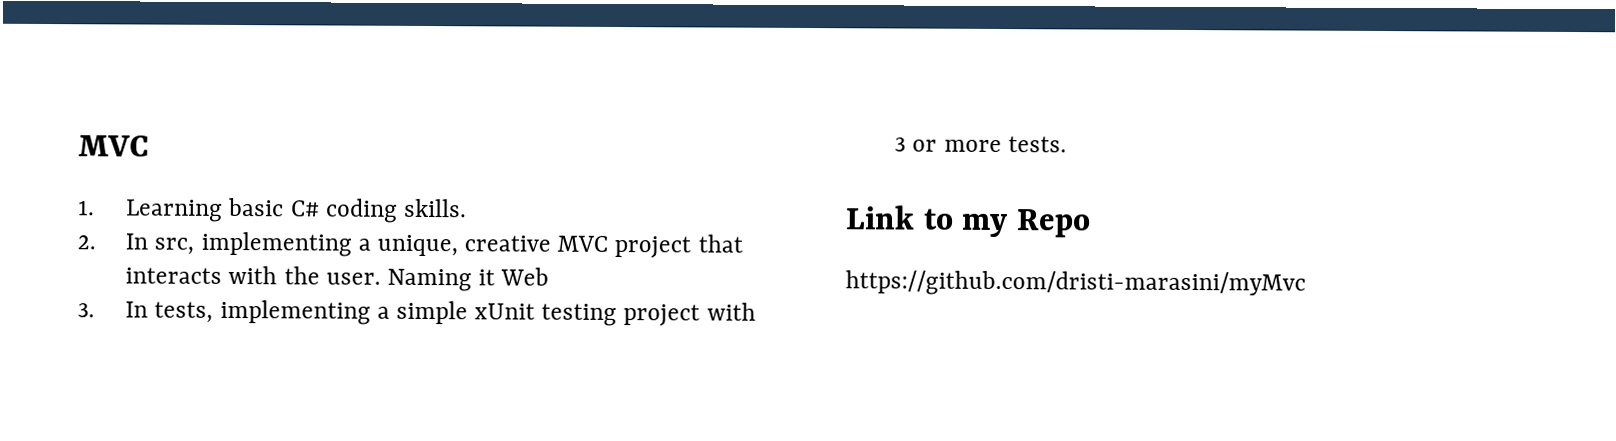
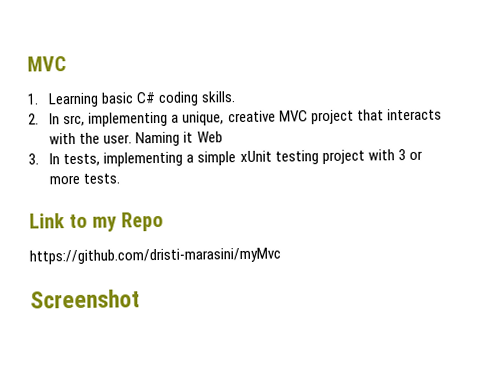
(1306, 283) none -> [30,289,140,309] // Screenshot

